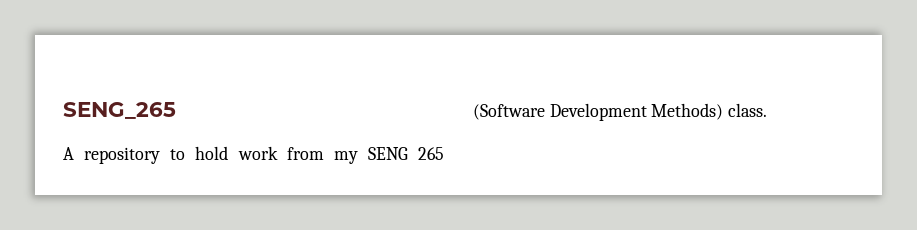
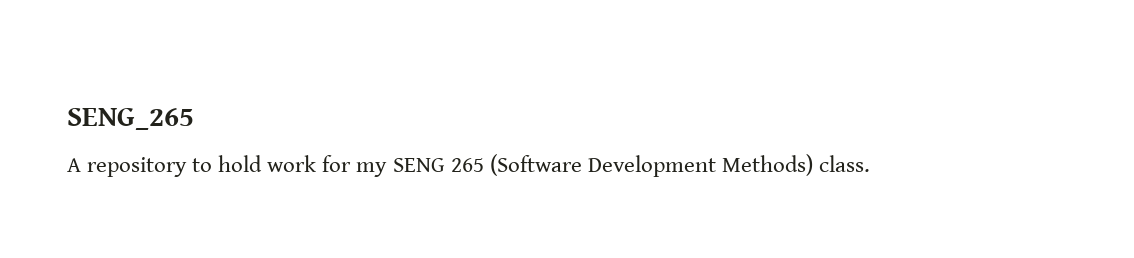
[286,147,324,160] from -> [322,155,352,172] for

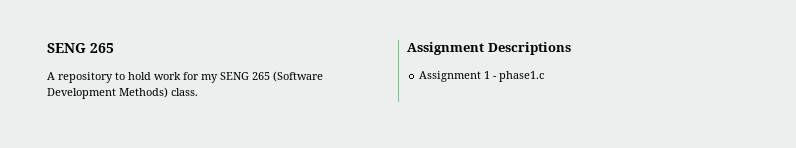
[67,108,194,130] SENG_265 -> [47,43,114,53] SENG 265
(870, 163) none -> [407,42,571,55] [419,71,545,82] // Assignment Descriptions // Assignment 1 - phase1.c

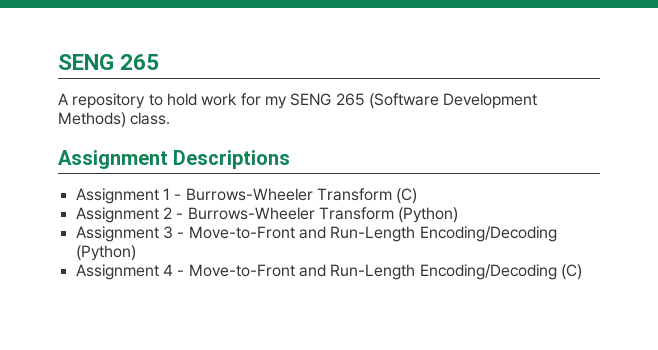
[499,71,545,82] phase1.c -> [185,188,418,204] [75,207,459,223] [75,226,557,242] [75,245,136,261] [75,264,582,280] Burrows-Wheeler Transform (C) // Assignment 2 - Burrows-Wheeler Transform (Python) // Assignment 3 - Move-to-Front and Run-Length Encoding/Decoding (Python) // Assignment 4 - Move-to-Front and Run-Length Encoding/Decoding (C)

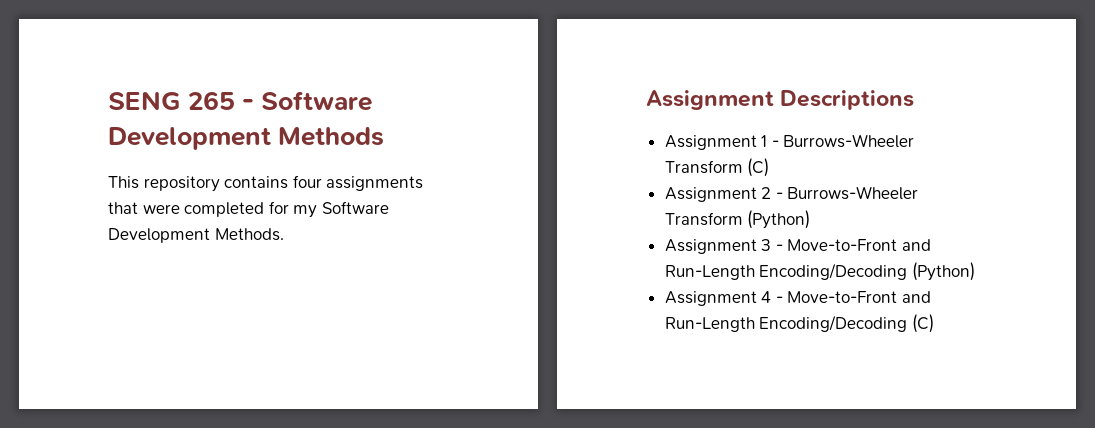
[58,54,160,70] [58,93,538,109] [58,112,171,128] SENG 265 // A repository to hold work for my SENG 265 (Software Development Methods) class. -> [108,91,373,111] [108,127,385,150] [108,175,424,192] [108,201,389,218] [108,228,284,243] SENG 265 - Software Development Methods // This repository contains four assignments that were completed for my Software Development Methods.

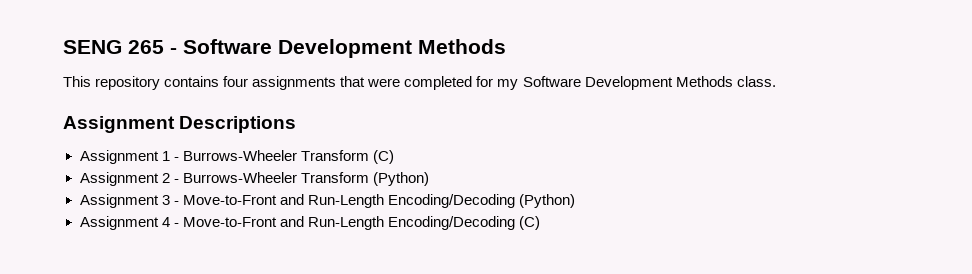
[214,228,284,241] Methods. -> [675,76,776,87] Methods class.

